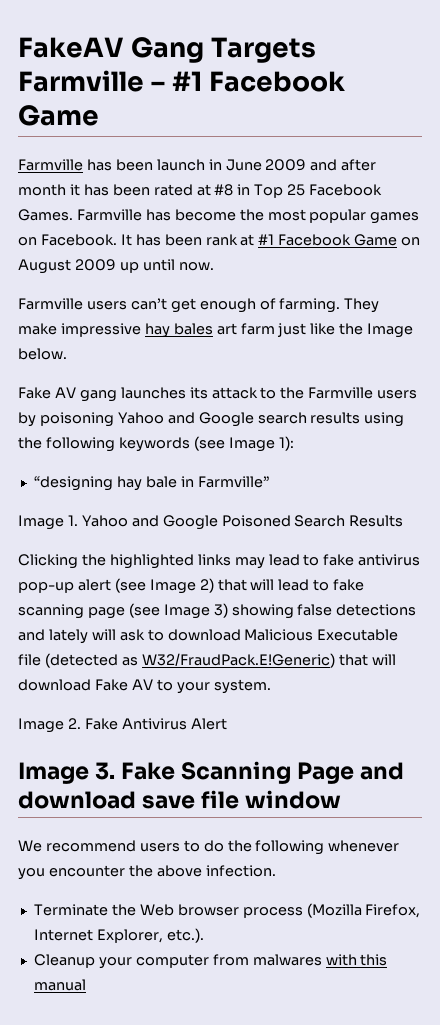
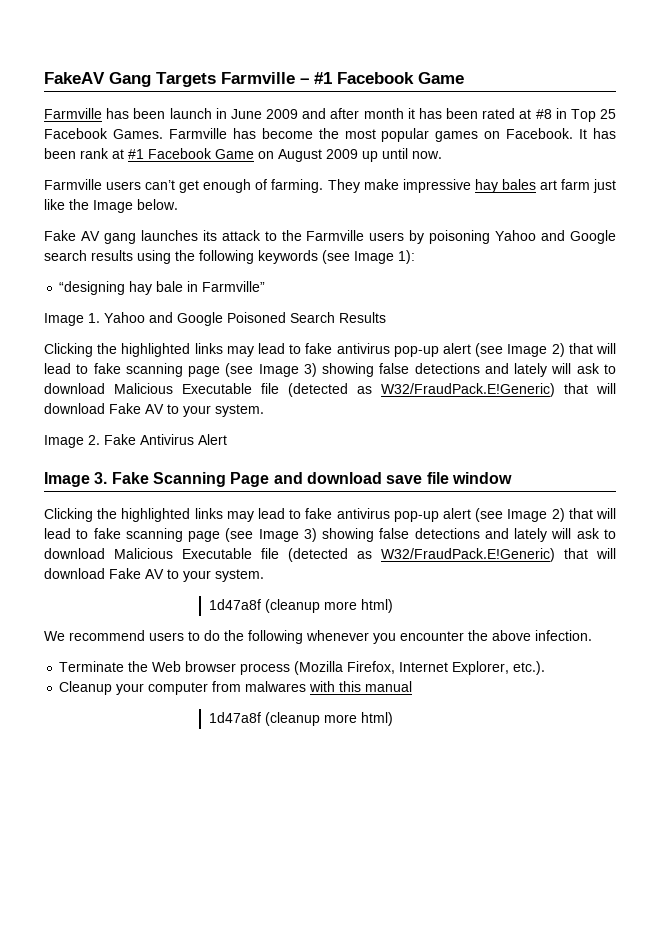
(342, 799) none -> [44,508,616,522] [44,528,616,542] [44,548,616,562] [44,568,264,582] [209,599,394,613] // Clicking the highlighted links may lead to fake antivirus pop-up alert (see Image 2) that will lead to fake scanning page (see Image 3) showing false detections and lately will ask to download Malicious Executable file (detected as W32/FraudPack.E!Generic) that will download Fake AV to your system. // 1d47a8f (cleanup more html)
(86, 985) none -> [209,712,394,726] // 1d47a8f (cleanup more html)

